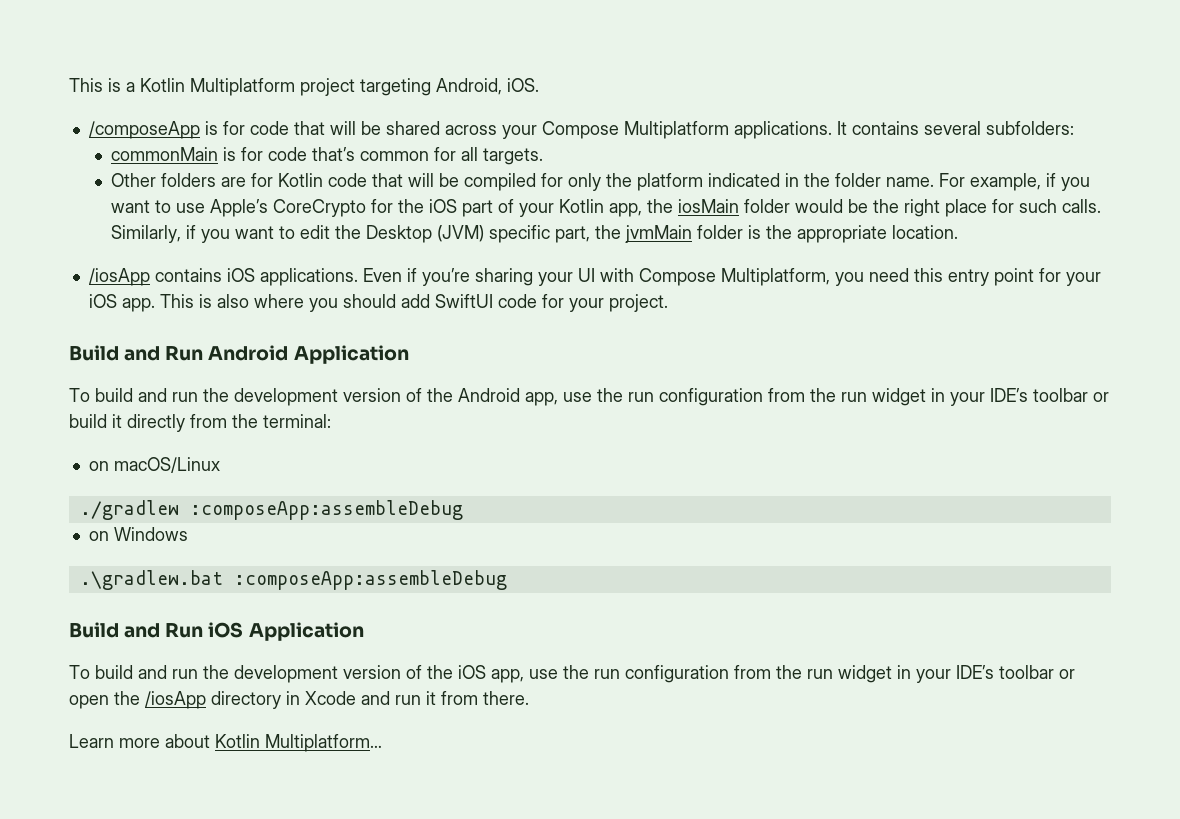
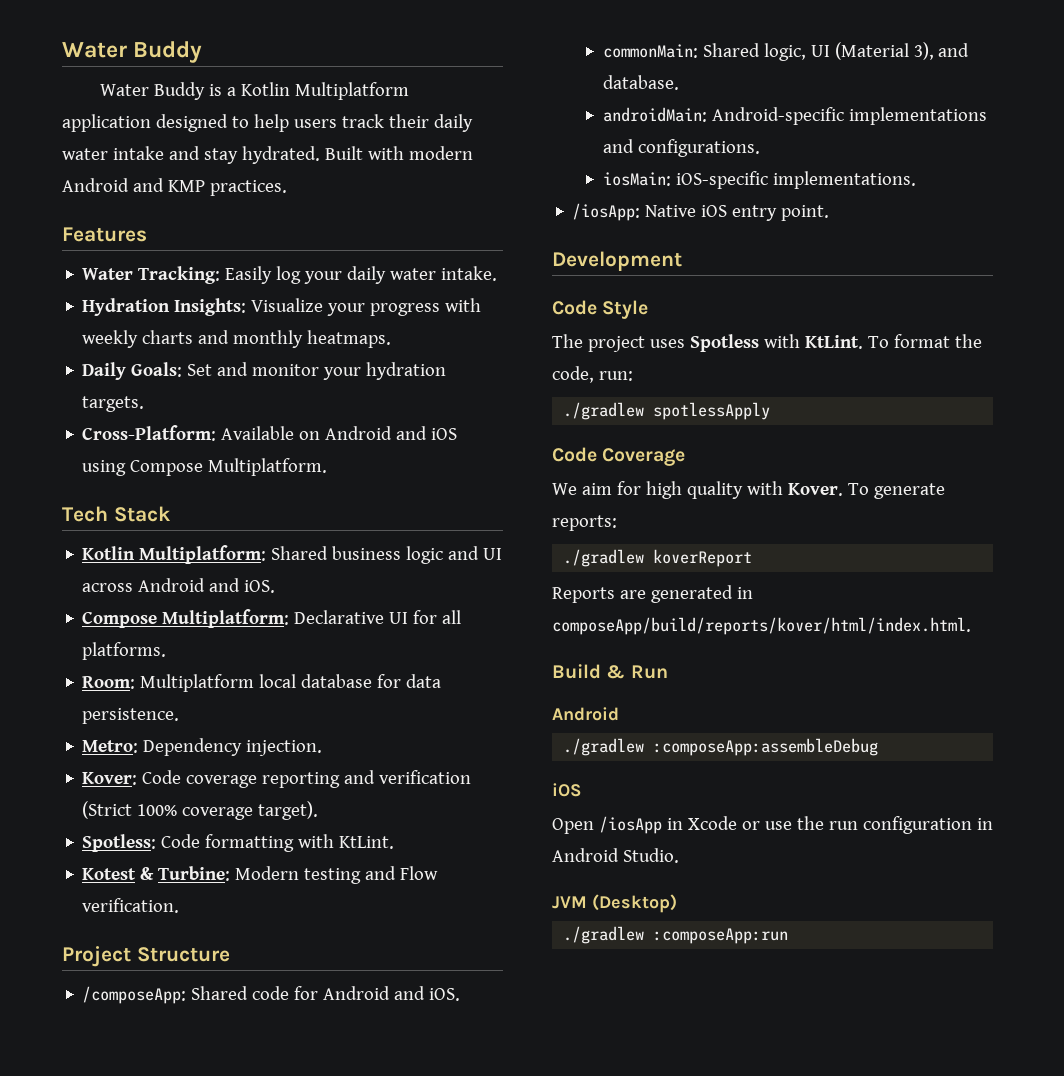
[69,78,539,96] [88,121,1074,139] [111,147,544,165] [111,173,1091,191] [111,199,1102,217] [111,225,959,243] [88,268,1101,286] [88,294,668,312] [69,345,409,364] [69,388,1109,406] [69,414,331,432] [88,457,220,473] [79,500,463,520] [88,527,188,541] [79,570,507,590] [69,622,364,641] [69,665,1075,683] [69,691,529,709] [69,734,382,752] This is a Kotlin Multiplatform project targeting Android, iOS. // /composeApp is for code that will be shared across your Compose Multiplatform applications. It contains several subfolders: // commonMain is for code that’s common for all targets. // Other folders are for Kotlin code that will be compiled for only the platform indicated in the folder name. For example, if you want to use Apple’s CoreCrypto for the iOS part of your Kotlin app, the iosMain folder would be the right place for such calls. Similarly, if you want to edit the Desktop (JVM) specific part, the jvmMain folder is the appropriate location. // /iosApp contains iOS applications. Even if you’re sharing your UI with Compose Multiplatform, you need this entry point for your iOS app. This is also where you should add SwiftUI code for your project. // Build and Run Android Application // To build and run the development version of the Android app, use the run configuration from the run widget in your IDE’s toolbar or build it directly from the terminal: // on macOS/Linux // ./gradlew :composeApp:assembleDebug // on Windows // .\gradlew.bat :composeApp:assembleDebug // Build and Run iOS Application // To build and run the development version of the iOS app, use the run configuration from the run widget in your IDE’s toolbar or open the /iosApp directory in Xcode and run it from there. // Learn more about Kotlin Multiplatform… -> [62,41,203,63] [100,82,410,100] [62,114,473,132] [62,146,473,164] [62,178,287,196] [62,227,147,242] [82,266,498,284] [82,298,482,316] [82,330,392,348] [82,362,447,380] [82,396,145,412] [82,425,458,441] [82,458,328,476] [62,506,171,522] [82,545,503,564] [82,578,276,593] [82,609,462,628] [82,642,167,660] [82,674,442,692] [82,708,180,724] [82,738,323,756] [82,770,472,788] [82,801,319,820] [82,834,395,852] [82,866,439,884] [82,898,180,913] [62,946,230,967] [82,986,461,1004] [602,42,970,61] [602,75,679,90] [602,107,987,125] [602,139,760,157] [602,171,916,189] [572,203,830,221] [552,251,682,271] [552,300,649,319] [552,334,982,352] [552,366,633,383] [563,402,771,420] [552,447,686,466] [552,481,945,499] [552,515,617,531] [563,549,753,567] [552,585,753,603] [552,617,971,635] [552,664,668,679] [552,707,619,721] [563,738,879,756] [552,783,581,797] [552,816,993,834] [552,848,679,863] [552,894,677,913] [563,926,789,944] Water Buddy // Water Buddy is a Kotlin Multiplatform application designed to help users track their daily water intake and stay hydrated. Built with modern Android and KMP practices. // Features // Water Tracking: Easily log your daily water intake. // Hydration Insights: Visualize your progress with weekly charts and monthly heatmaps. // Daily Goals: Set and monitor your hydration targets. // Cross-Platform: Available on Android and iOS using Compose Multiplatform. // Tech Stack // Kotlin Multiplatform: Shared business logic and UI across Android and iOS. // Compose Multiplatform: Declarative UI for all platforms. // Room: Multiplatform local database for data persistence. // Metro: Dependency injection. // Kover: Code coverage reporting and verification (Strict 100% coverage target). // Spotless: Code formatting with KtLint. // Kotest & Turbine: Modern testing and Flow verification. // Project Structure // /composeApp: Shared code for Android and iOS. // commonMain: Shared logic, UI (Material 3), and database. // androidMain: Android-specific implementations and configurations. // iosMain: iOS-specific implementations. // /iosApp: Native iOS entry point. // Development // Code Style // The project uses Spotless with KtLint. To format the code, run: // ./gradlew spotlessApply // Code Coverage // We aim for high quality with Kover. To generate reports: // ./gradlew koverReport // Reports are generated in composeApp/build/reports/kover/html/index.html. // Build & Run // Android // ./gradlew :composeApp:assembleDebug // iOS // Open /iosApp in Xcode or use the run configuration in Android Studio. // JVM (Desktop) // ./gradlew :composeApp:run

